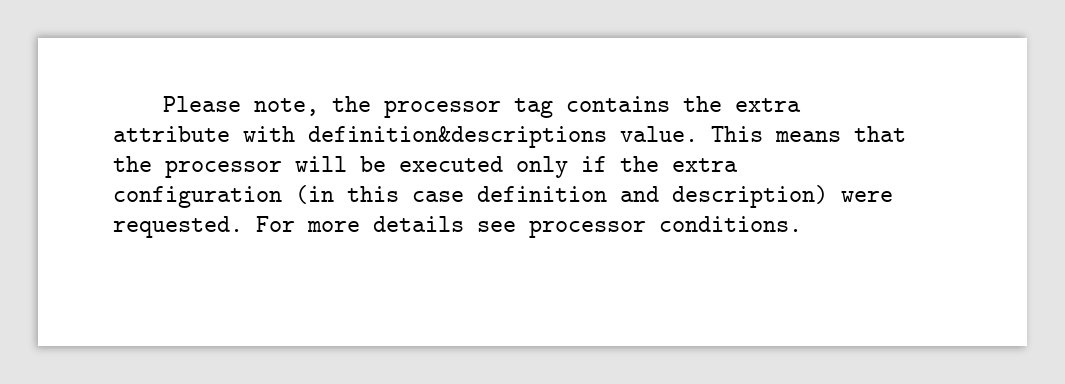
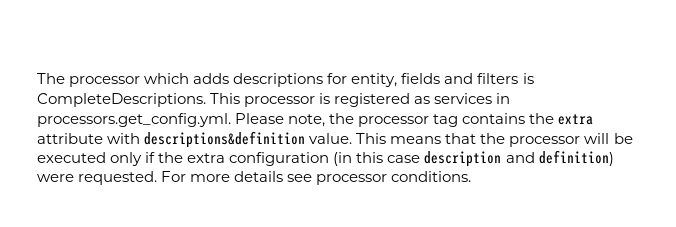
(162, 104) none -> [37,73,534,87] [37,93,511,107] [37,113,231,127] The processor which adds descriptions for entity, fields and filters is CompleteDescriptions. This processor is registered as services in processors.get_config.yml.
[308,126,607,148] definition&descriptions -> [144,131,306,148] descriptions&definition
[477,185,828,208] definition and description) -> [424,150,614,167] description and definition)

